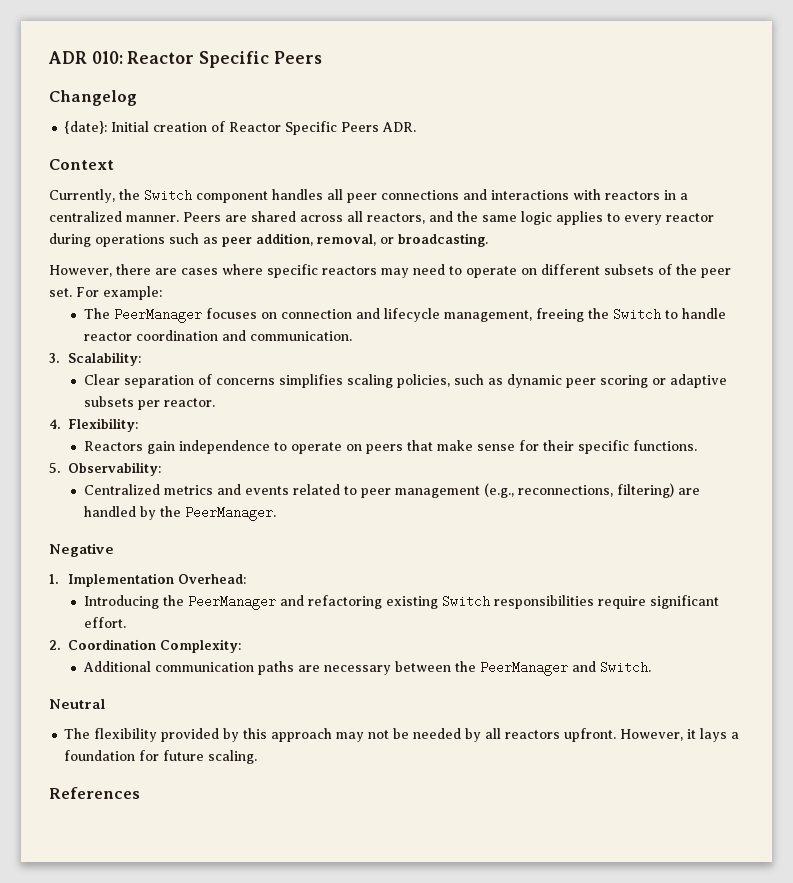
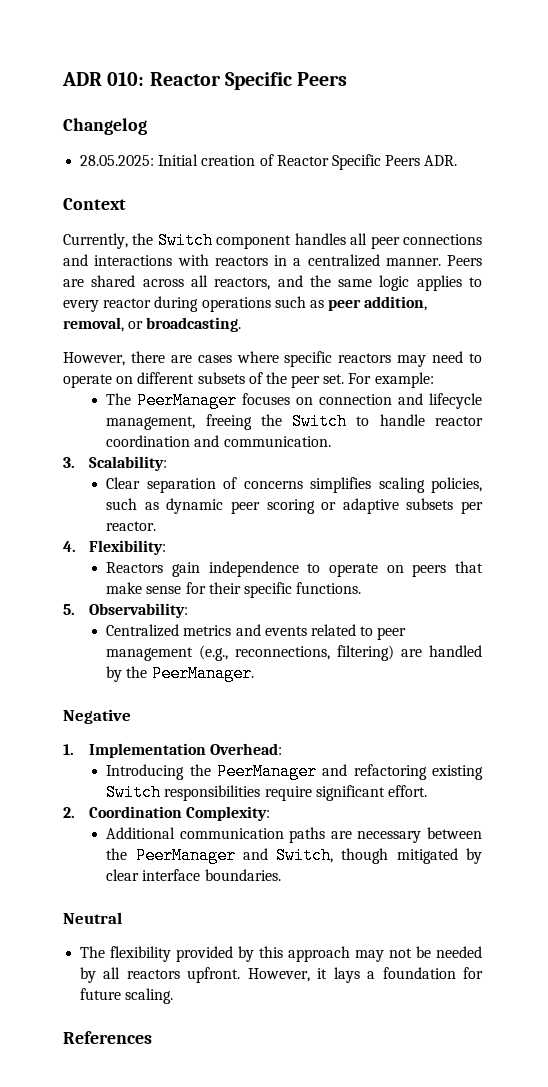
[64,121,108,134] {date}: -> [80,155,155,166] 28.05.2025:
[599,661,651,674] Switch. -> [276,847,483,864] [106,869,281,881] Switch, though mitigated by clear interface boundaries.

